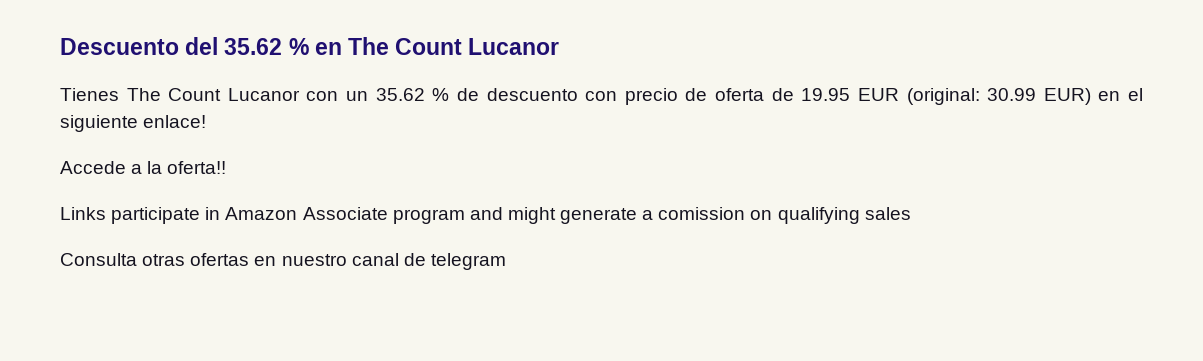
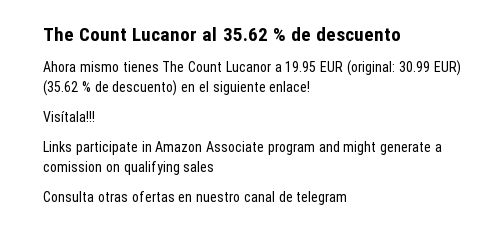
[60,37,560,55] [60,88,794,105] Descuento del 35.62 % en The Count Lucanor // Tienes The Count Lucanor con un 35.62 % de descuento con precio de oferta de -> [43,27,401,41] [43,61,282,72] The Count Lucanor al 35.62 % de descuento // Ahora mismo tienes The Count Lucanor a
(1091, 96) none -> [43,80,178,96] (35.62 % de descuento)
[60,161,227,174] Accede a la oferta!! -> [43,111,95,122] Visítala!!!

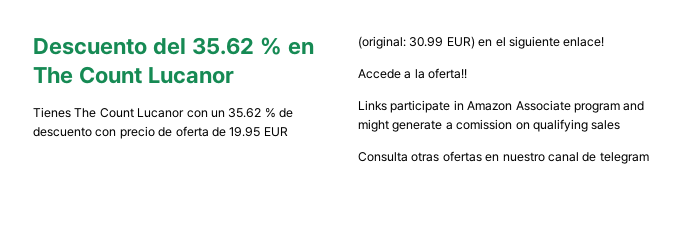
[43,27,401,41] [43,61,282,72] The Count Lucanor al 35.62 % de descuento // Ahora mismo tienes The Count Lucanor a -> [33,37,315,55] [33,66,235,84] [33,107,293,118] [33,126,226,139] Descuento del 35.62 % en The Count Lucanor // Tienes The Count Lucanor con un 35.62 % de descuento con precio de oferta de
[43,80,178,96] (35.62 % de descuento) -> (475, 42) none
[43,111,95,122] Visítala!!! -> [358,68,468,79] Accede a la oferta!!

